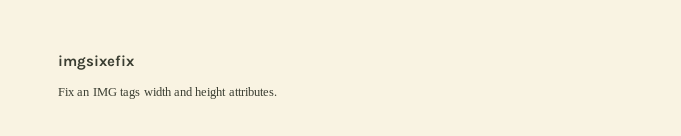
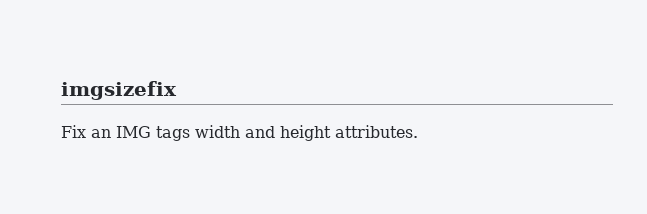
[58,55,135,70] imgsixefix -> [61,81,177,100] imgsizefix

